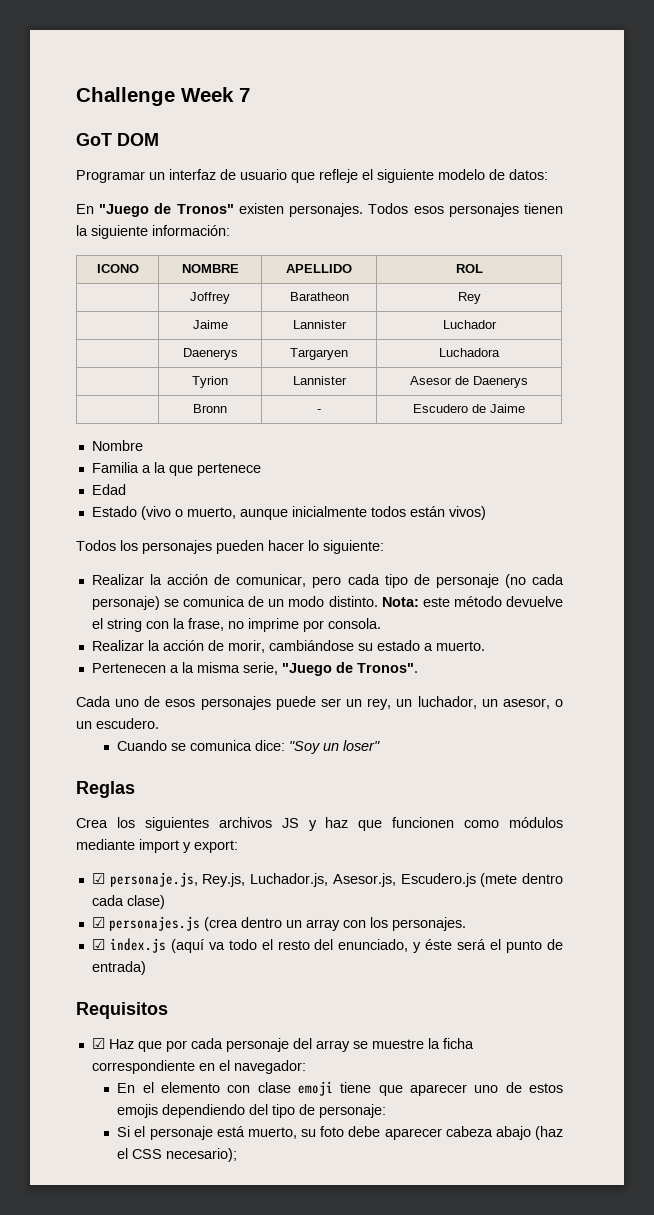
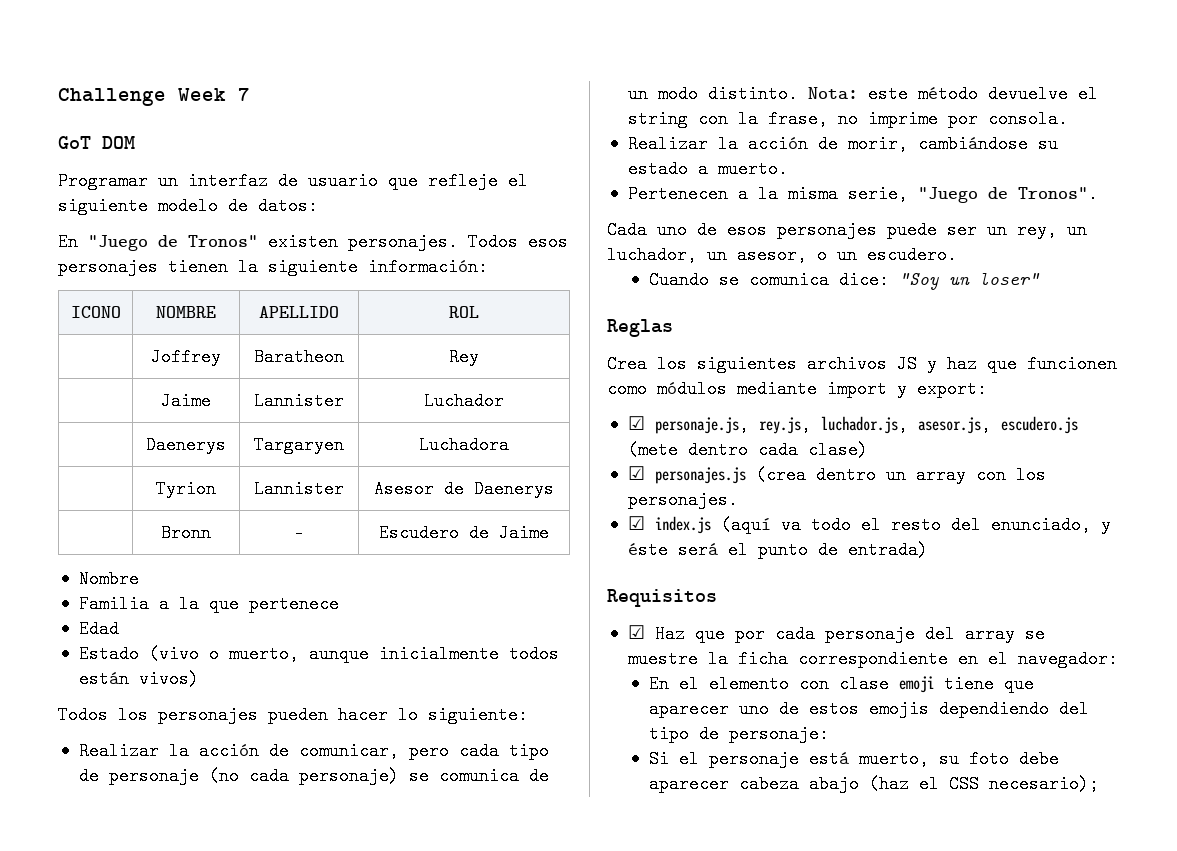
[202,873,476,887] Rey.js, Luchador.js, Asesor.js, Escudero.js -> [758,416,1078,434] rey.js, luchador.js, asesor.js, escudero.js

